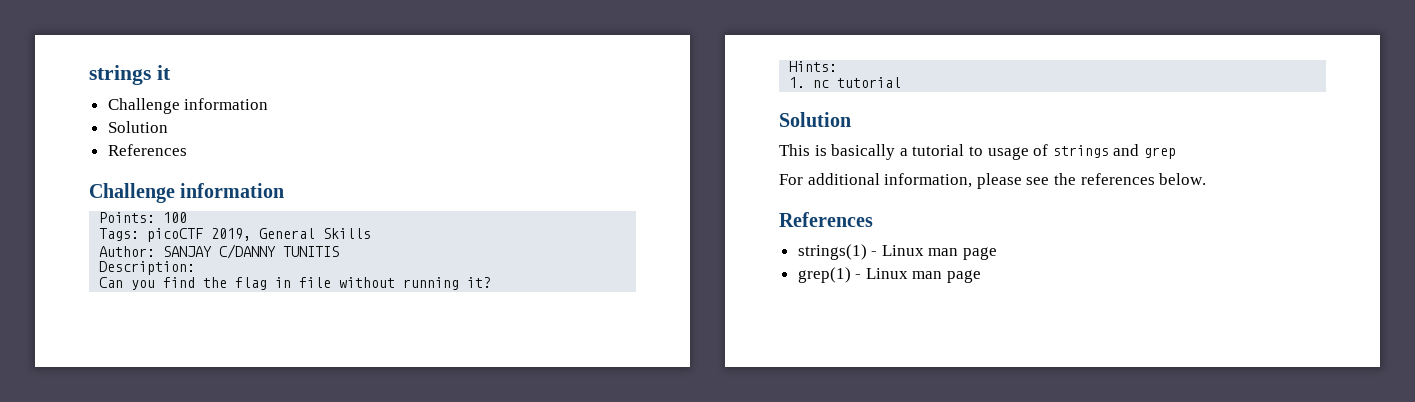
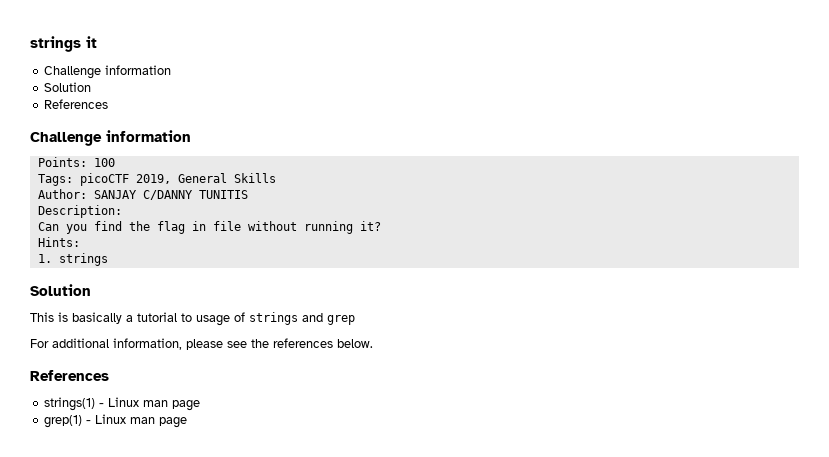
[813,77,902,88] nc tutorial -> [58,253,108,266] strings

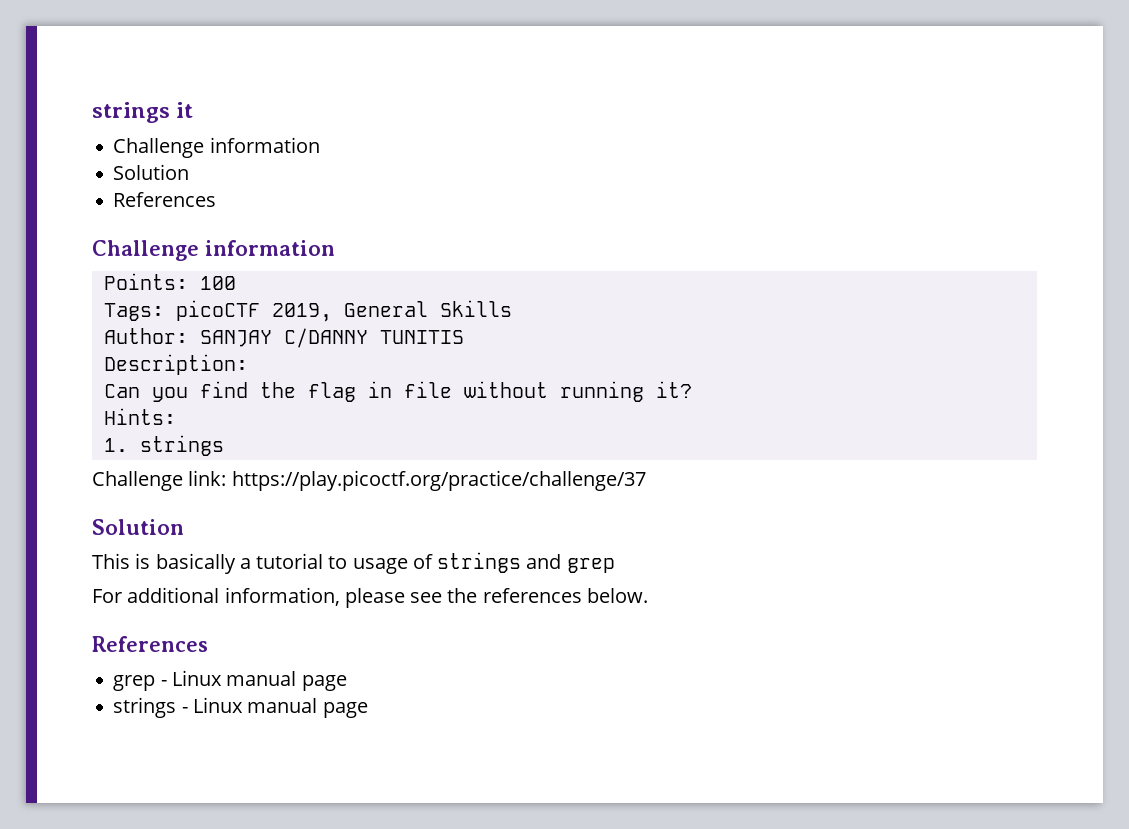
(108, 259) none -> [92,470,646,491] // Challenge link: https://play.picoctf.org/practice/challenge/37
[44,397,169,411] strings(1) - Linux man -> [113,670,297,691] grep - Linux manual
[44,414,156,428] grep(1) - Linux man -> [113,697,318,718] strings - Linux manual

